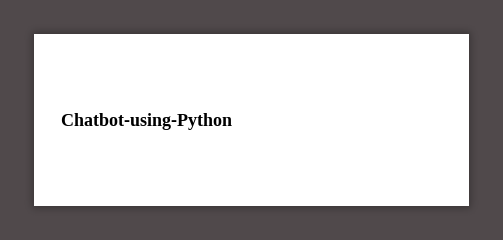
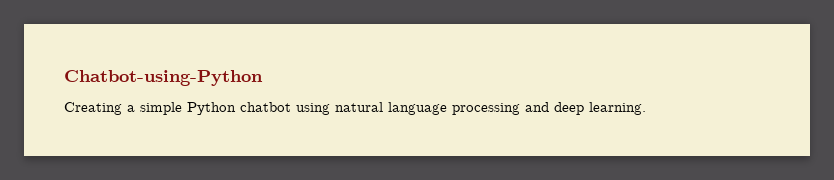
(232, 121) none -> [64,102,646,115] // Creating a simple Python chatbot using natural language processing and deep learning.

